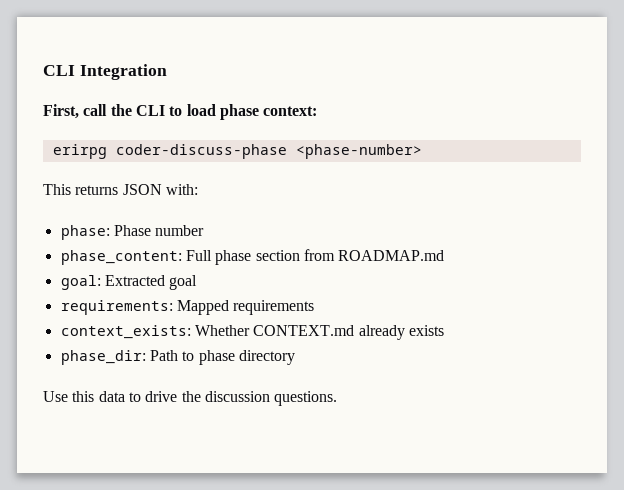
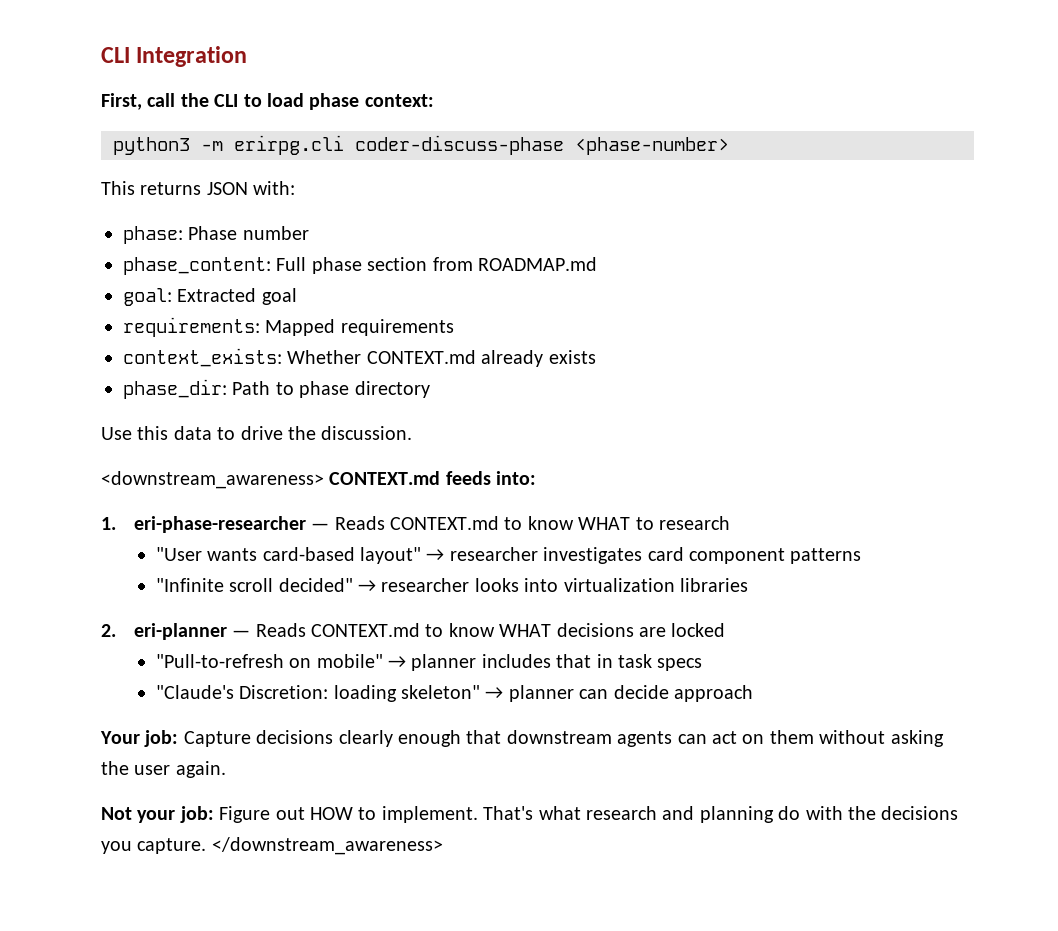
[52,144,107,159] erirpg -> [113,135,344,155] python3 -m erirpg.cli
[204,391,338,406] discussion questions. -> [321,426,413,440] [101,471,537,489] [101,516,730,533] [155,547,862,564] [155,578,748,592] [101,623,726,640] [155,654,703,671] [155,685,753,702] [100,730,944,747] [101,761,226,778] [101,806,959,823] [101,837,443,855] discussion. // <downstream_awareness> CONTEXT.md feeds into: // 1. eri-phase-researcher — Reads CONTEXT.md to know WHAT to research // "User wants card-based layout" → researcher investigates card component patterns // "Infinite scroll decided" → researcher looks into virtualization libraries // 2. eri-planner — Reads CONTEXT.md to know WHAT decisions are locked // "Pull-to-refresh on mobile" → planner includes that in task specs // "Claude's Discretion: loading skeleton" → planner can decide approach // Your job: Capture decisions clearly enough that downstream agents can act on them without asking the user again. // Not your job: Figure out HOW to implement. That's what research and planning do with the decisions you capture. </downstream_awareness>

